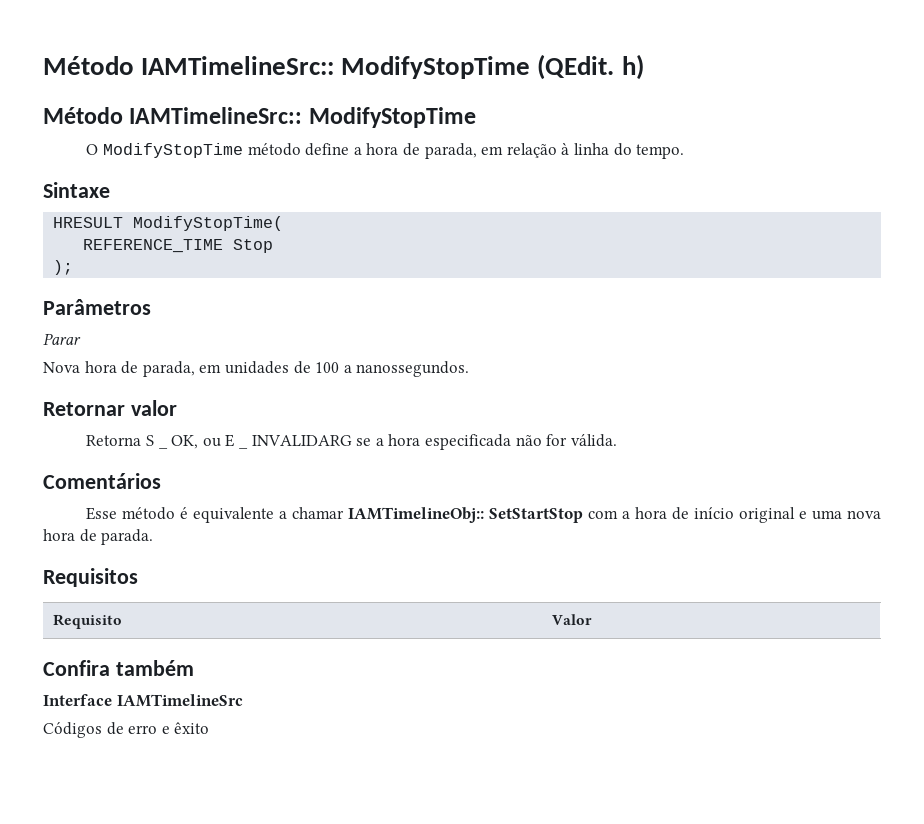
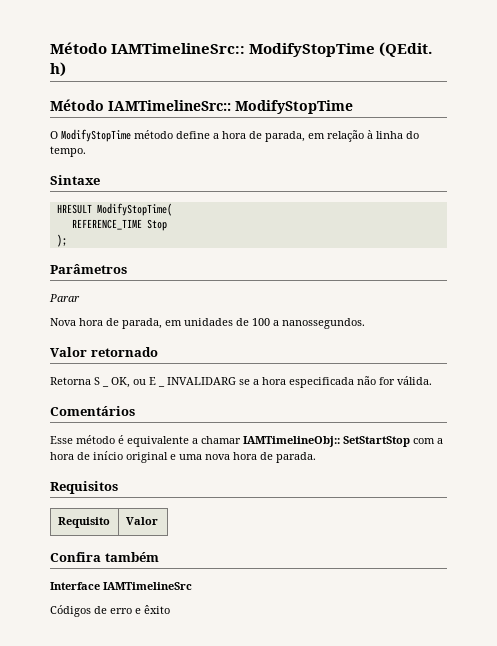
[43,400,177,416] Retornar valor -> [50,347,158,357] Valor retornado

